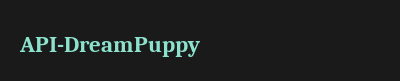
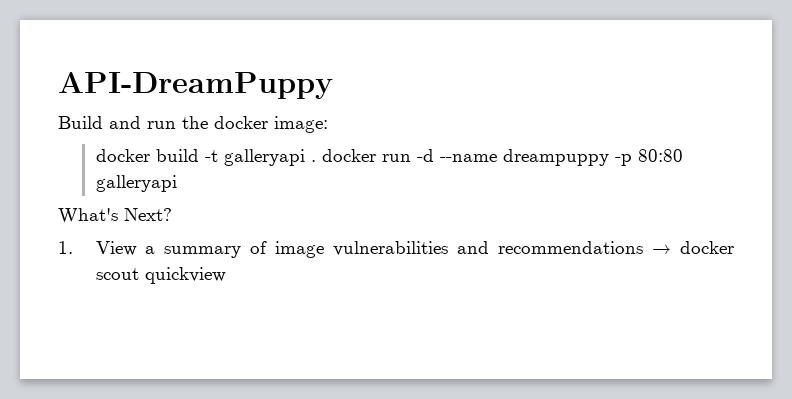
(200, 47) none -> [58,116,328,133] [95,149,683,166] [95,175,177,192] [58,208,172,224] [58,241,734,258] [95,267,226,284] // Build and run the docker image: // docker build -t galleryapi . docker run -d --name dreampuppy -p 80:80 galleryapi // What's Next? // 1. View a summary of image vulnerabilities and recommendations → docker scout quickview

